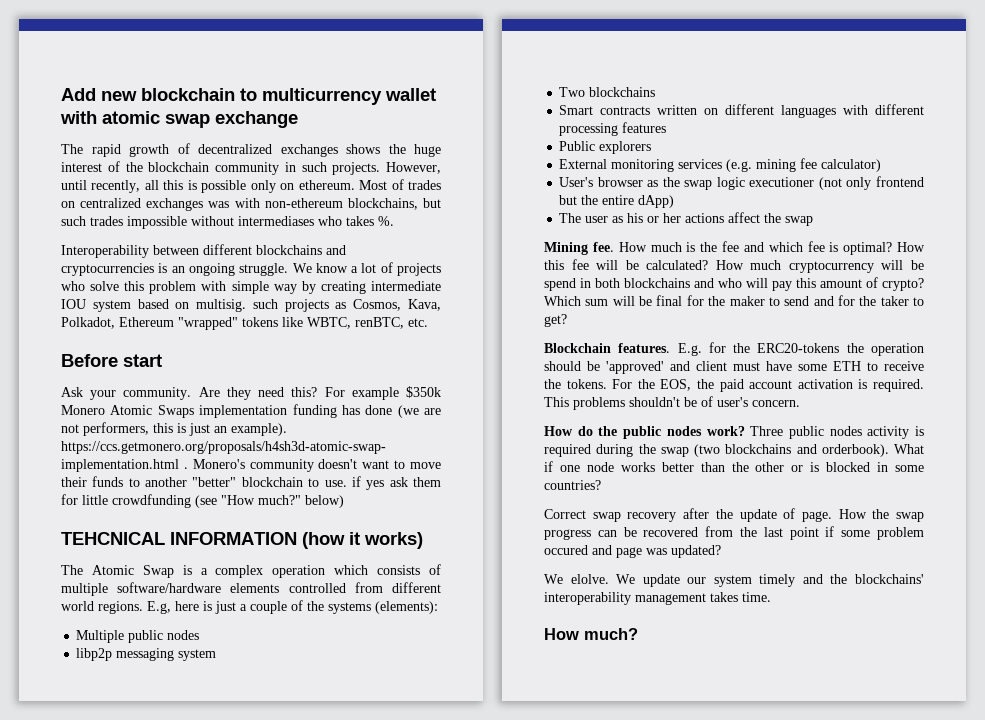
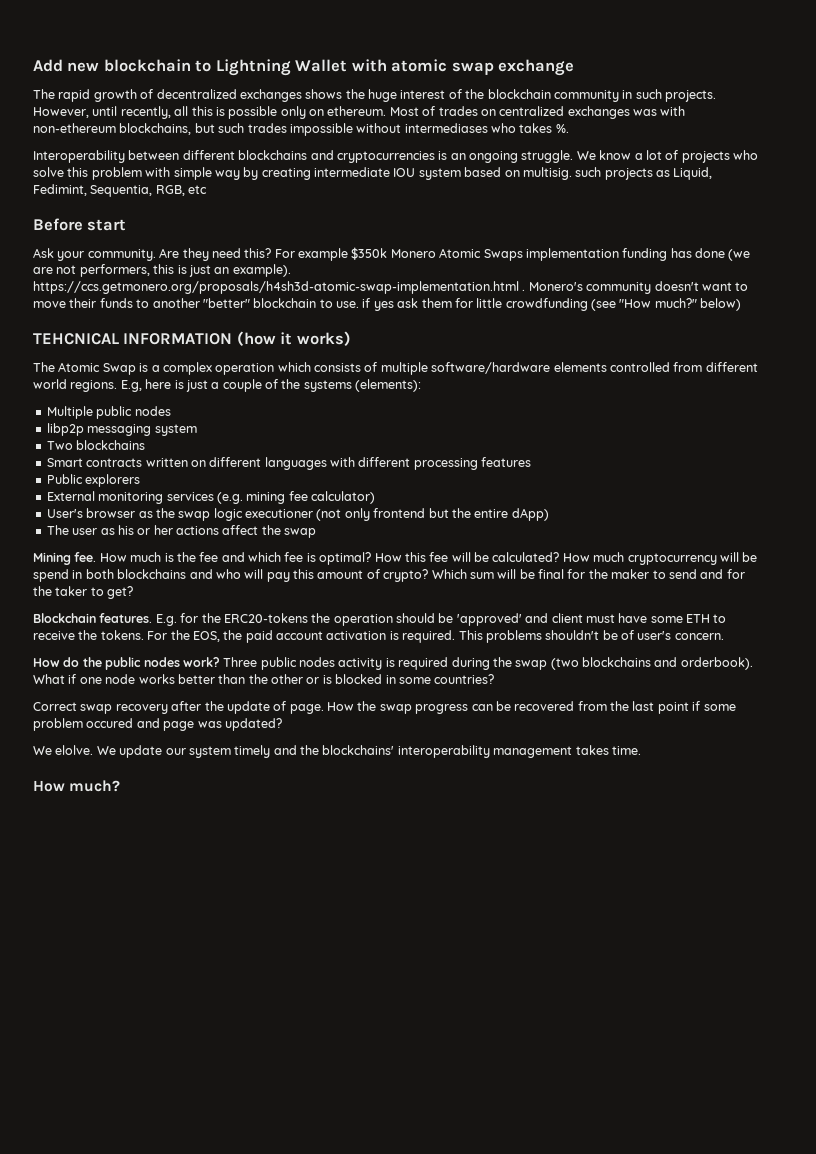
[262,88,436,105] multicurrency wallet -> [215,59,348,76] Lightning Wallet
[353,299,441,311] [61,317,428,330] Cosmos, Kava, Polkadot, Ethereum "wrapped" tokens like WBTC, renBTC, etc. -> [673,167,713,180] [33,184,208,197] Liquid, Fedimint, Sequentia, RGB, etc

